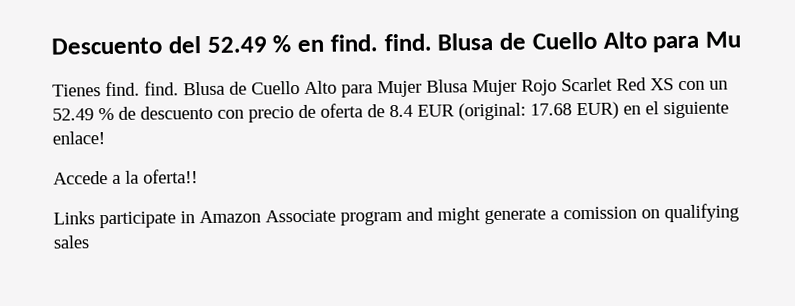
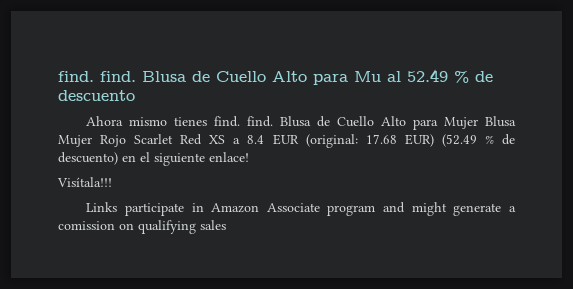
[51,35,324,55] Descuento del 52.49 % en -> (58, 76) none
[52,84,101,97] // Tienes -> [387,69,493,83] [58,90,135,101] [86,116,208,126] al 52.49 % de descuento // Ahora mismo tienes
[678,80,728,91] [52,103,385,123] con un 52.49 % de descuento con precio de oferta de -> [233,138,241,144] a
(619, 110) none -> [441,134,515,147] [58,152,118,165] (52.49 % de descuento)
[53,169,198,185] Accede a la oferta!! -> [57,177,112,187] Visítala!!!

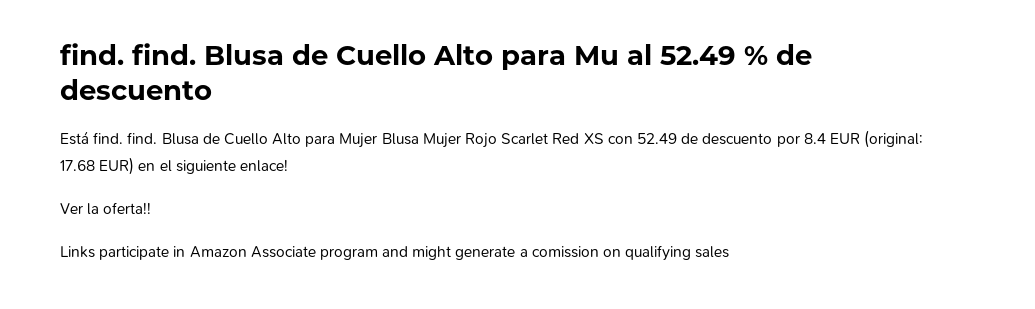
[86,116,208,126] Ahora mismo tienes -> [60,131,89,145] Está
[233,138,241,144] a -> [607,133,800,147] con 52.49 de descuento por
[441,134,515,147] [58,152,118,165] (52.49 % de descuento) -> (135, 166) none
[57,177,112,187] Visítala!!! -> [60,202,152,215] Ver la oferta!!

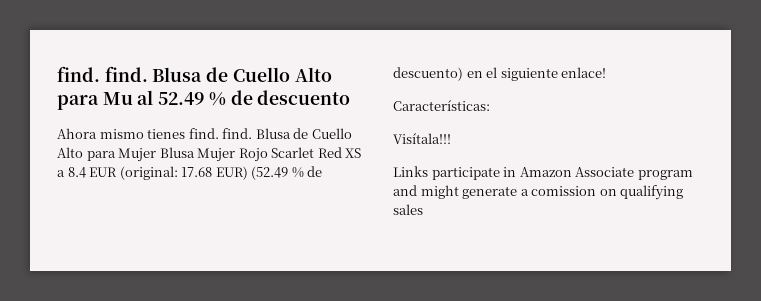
[60,131,89,145] Está -> [57,128,186,139] Ahora mismo tienes
[607,133,800,147] con 52.49 de descuento por -> [57,170,65,177] a
(135, 166) none -> [251,166,323,180] [393,67,463,81] (52.49 % de descuento)
[60,202,152,215] Ver la oferta!! -> [393,100,490,111] [393,133,451,144] Características: // Visítala!!!

